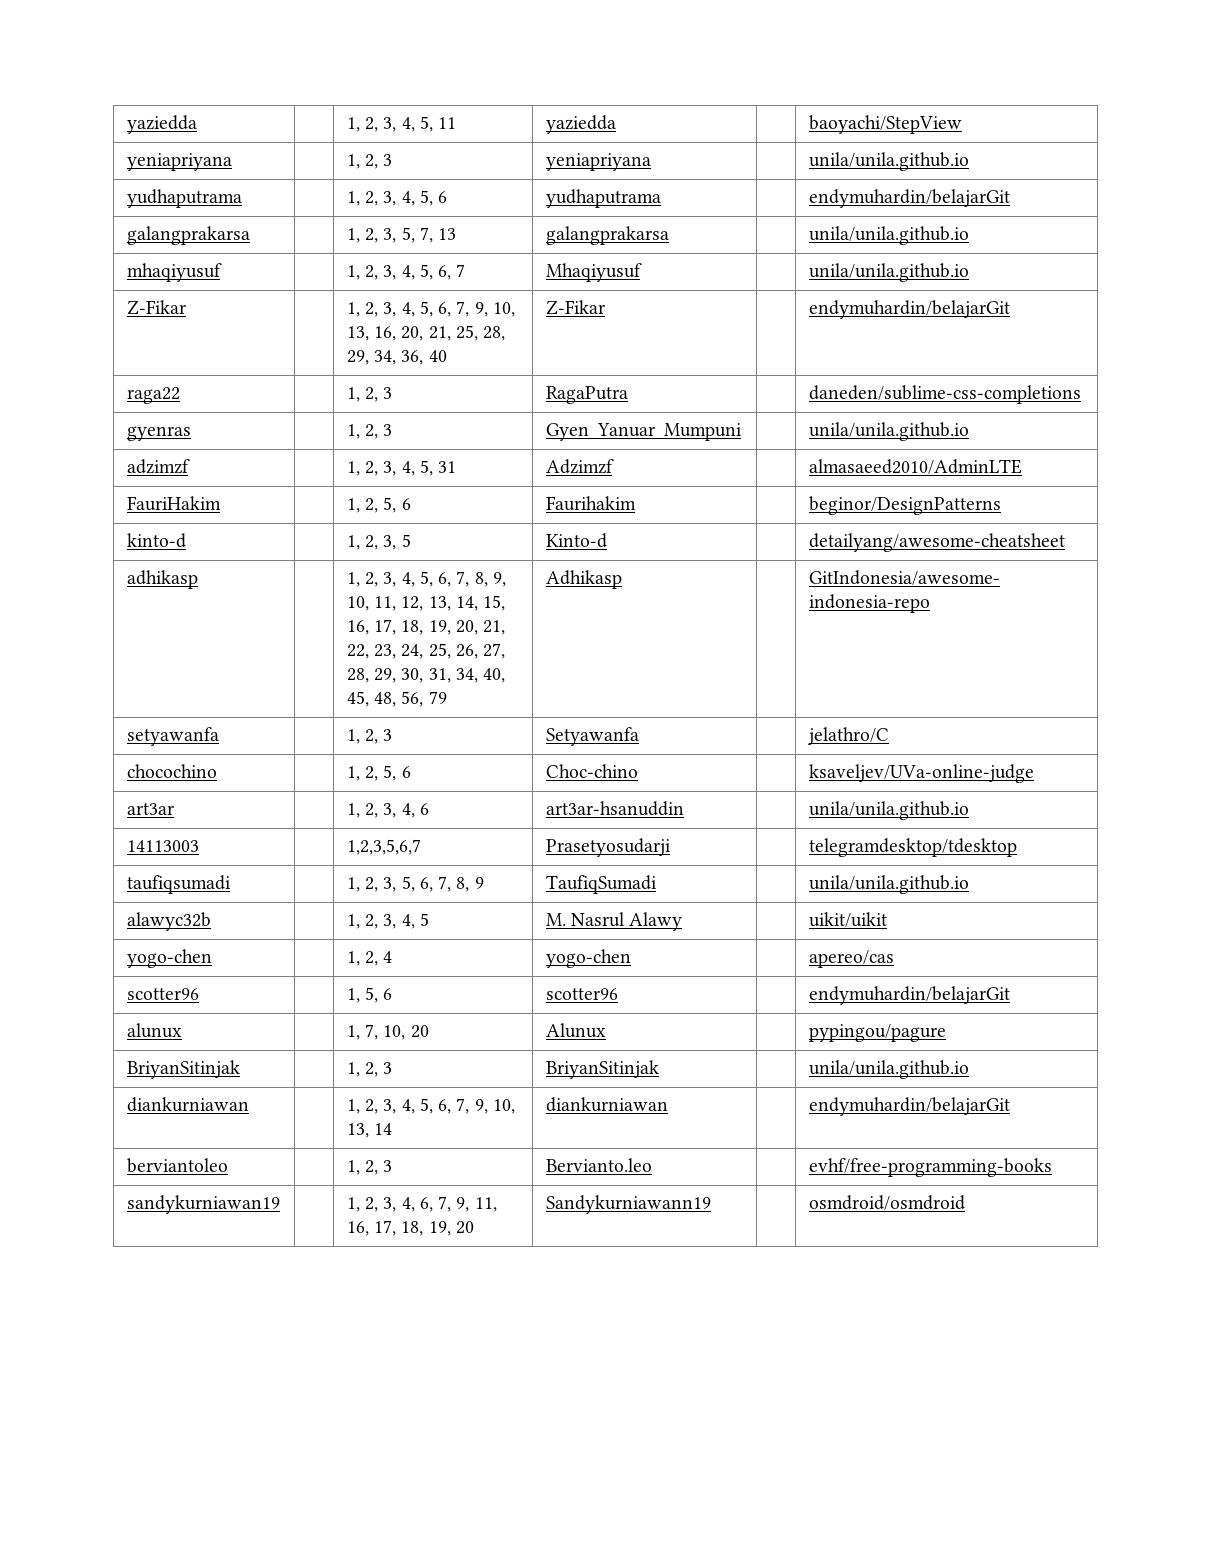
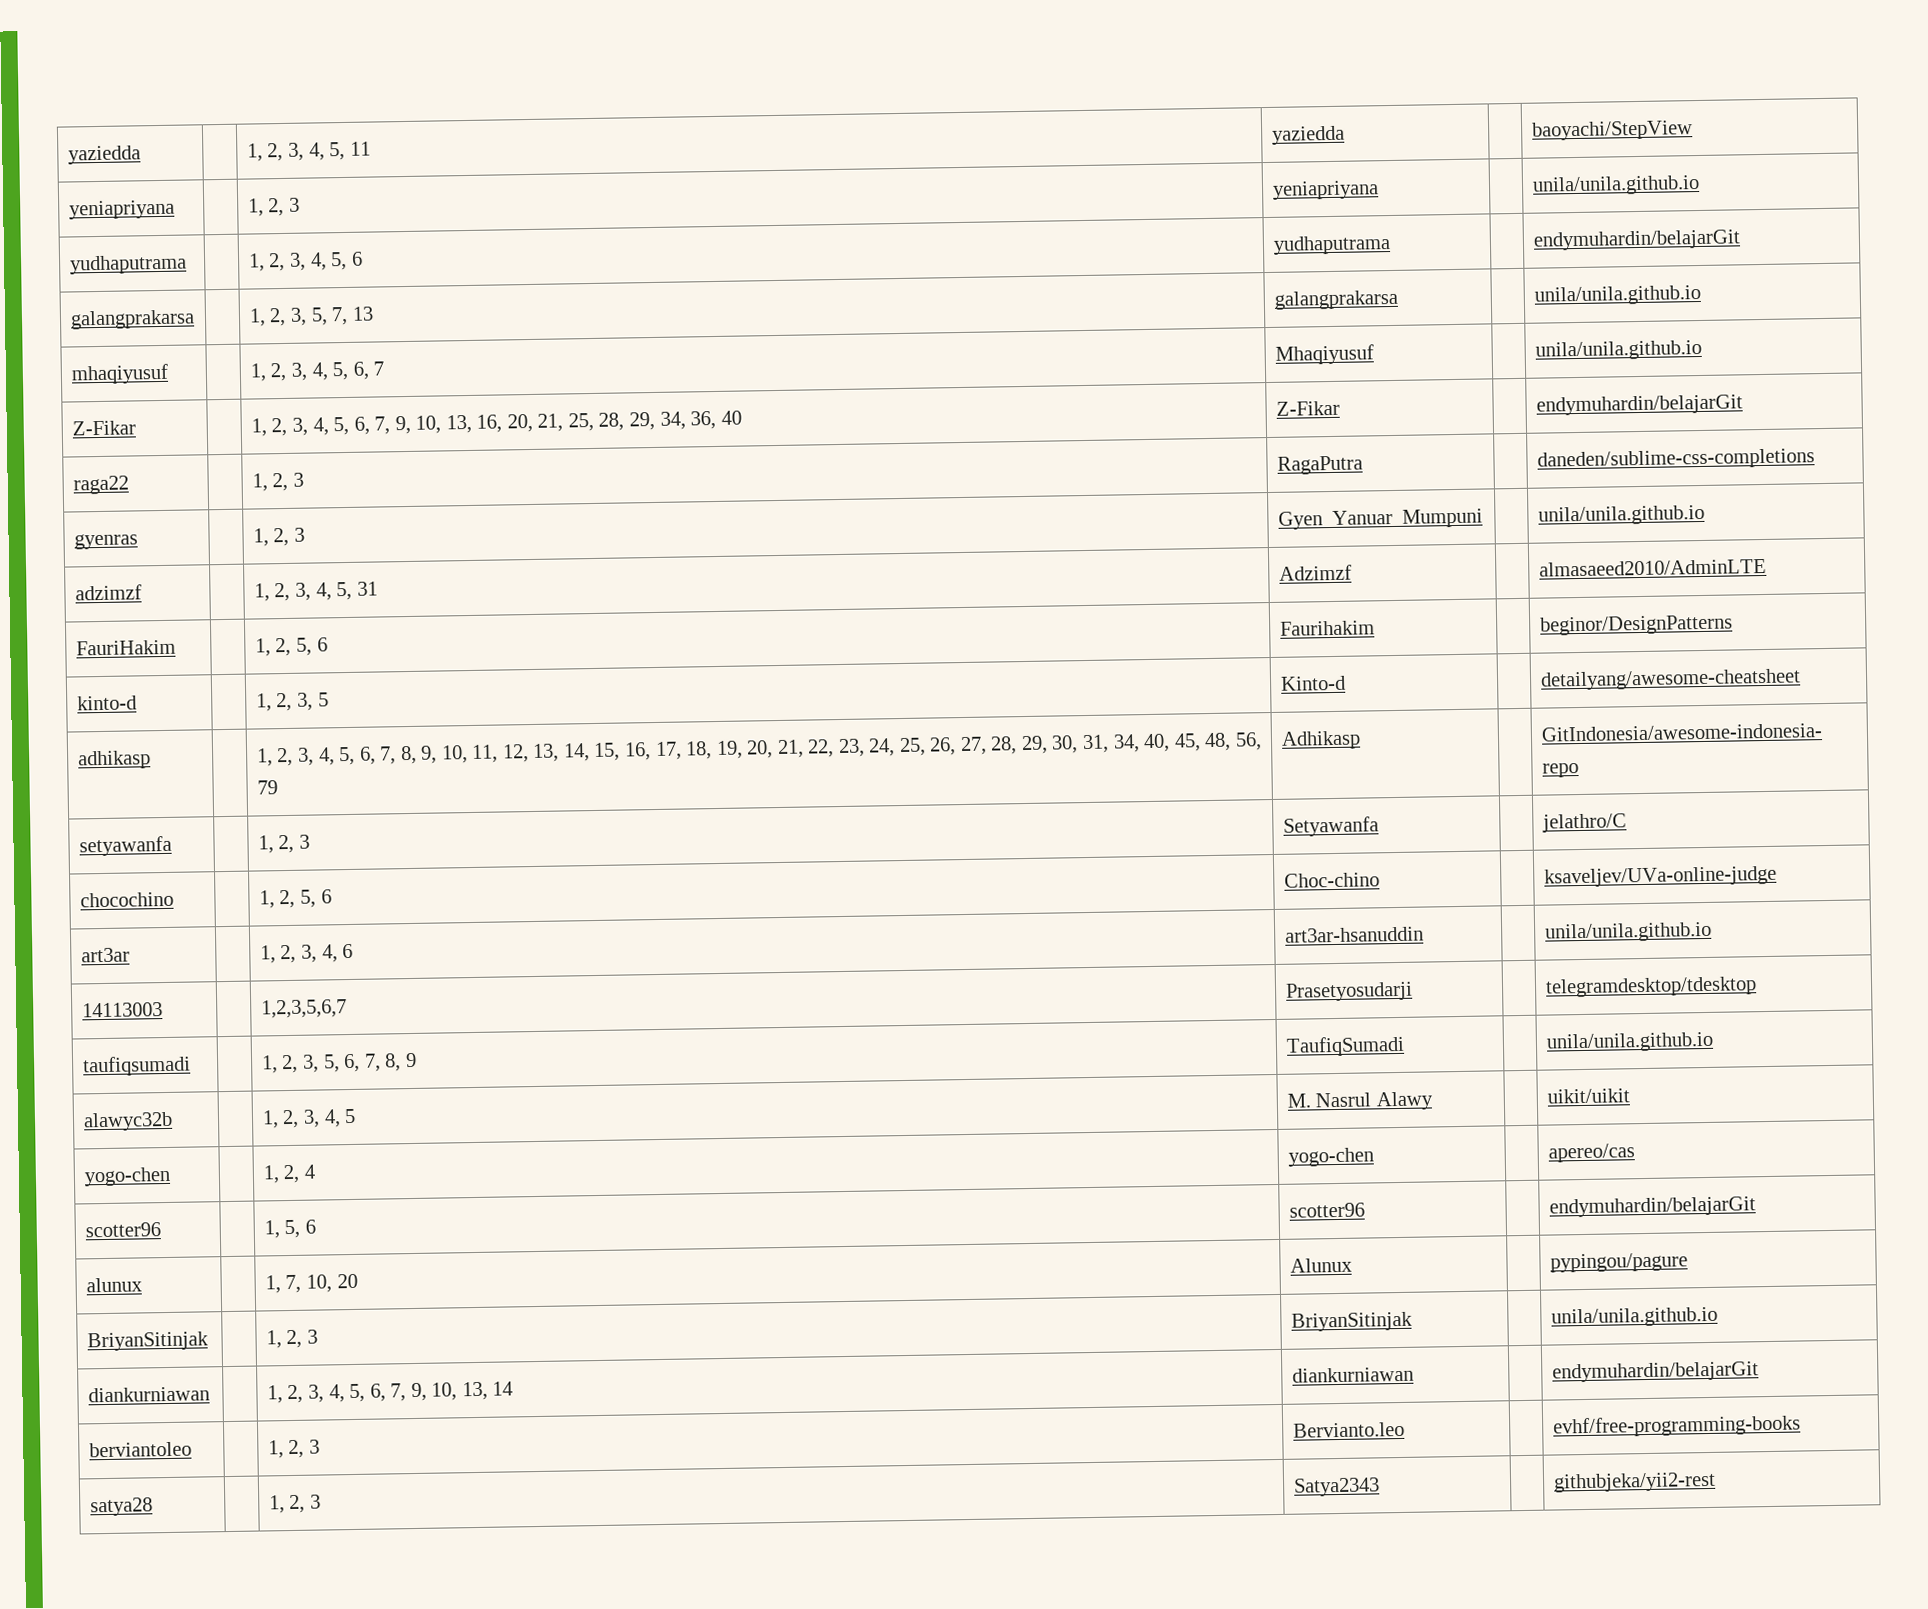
[126,1195,280,1214] [346,1196,497,1212] [346,1220,474,1236] [545,1195,711,1214] [808,1195,965,1210] sandykurniawan19 | | 1, 2, 3, 4, 6, 7, 9, 11, 16, 17, 18, 19, 20 | Sandykurniawann19 | | osmdroid/osmdroid -> [89,1497,153,1517] [268,1494,322,1514] [1292,1477,1380,1497] [1552,1471,1716,1493] satya28 | | 1, 2, 3 | Satya2343 | | githubjeka/yii2-rest

